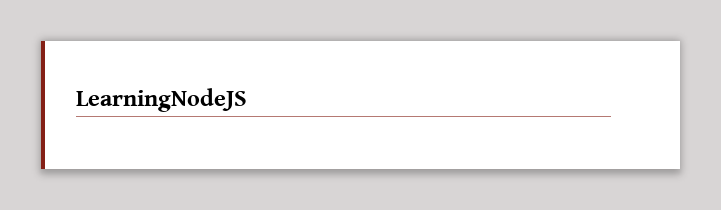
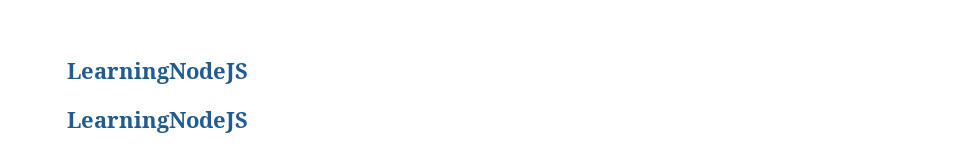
[76,88,247,112] LearningNodeJS -> [67,62,248,84] [67,111,248,133] LearningNodeJS // LearningNodeJS

